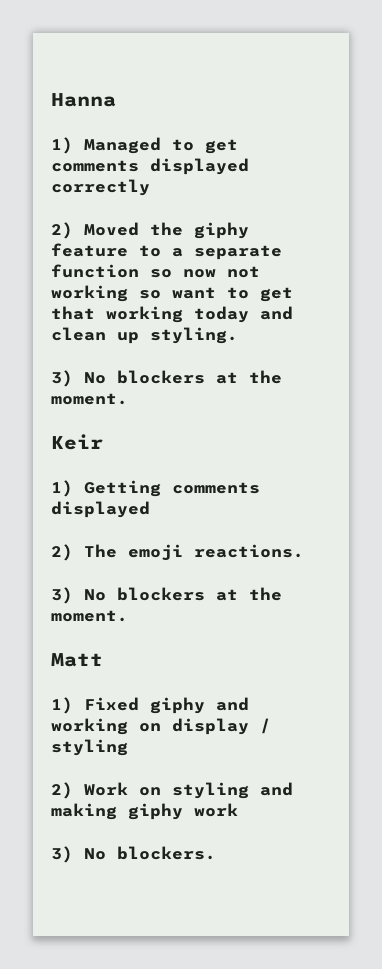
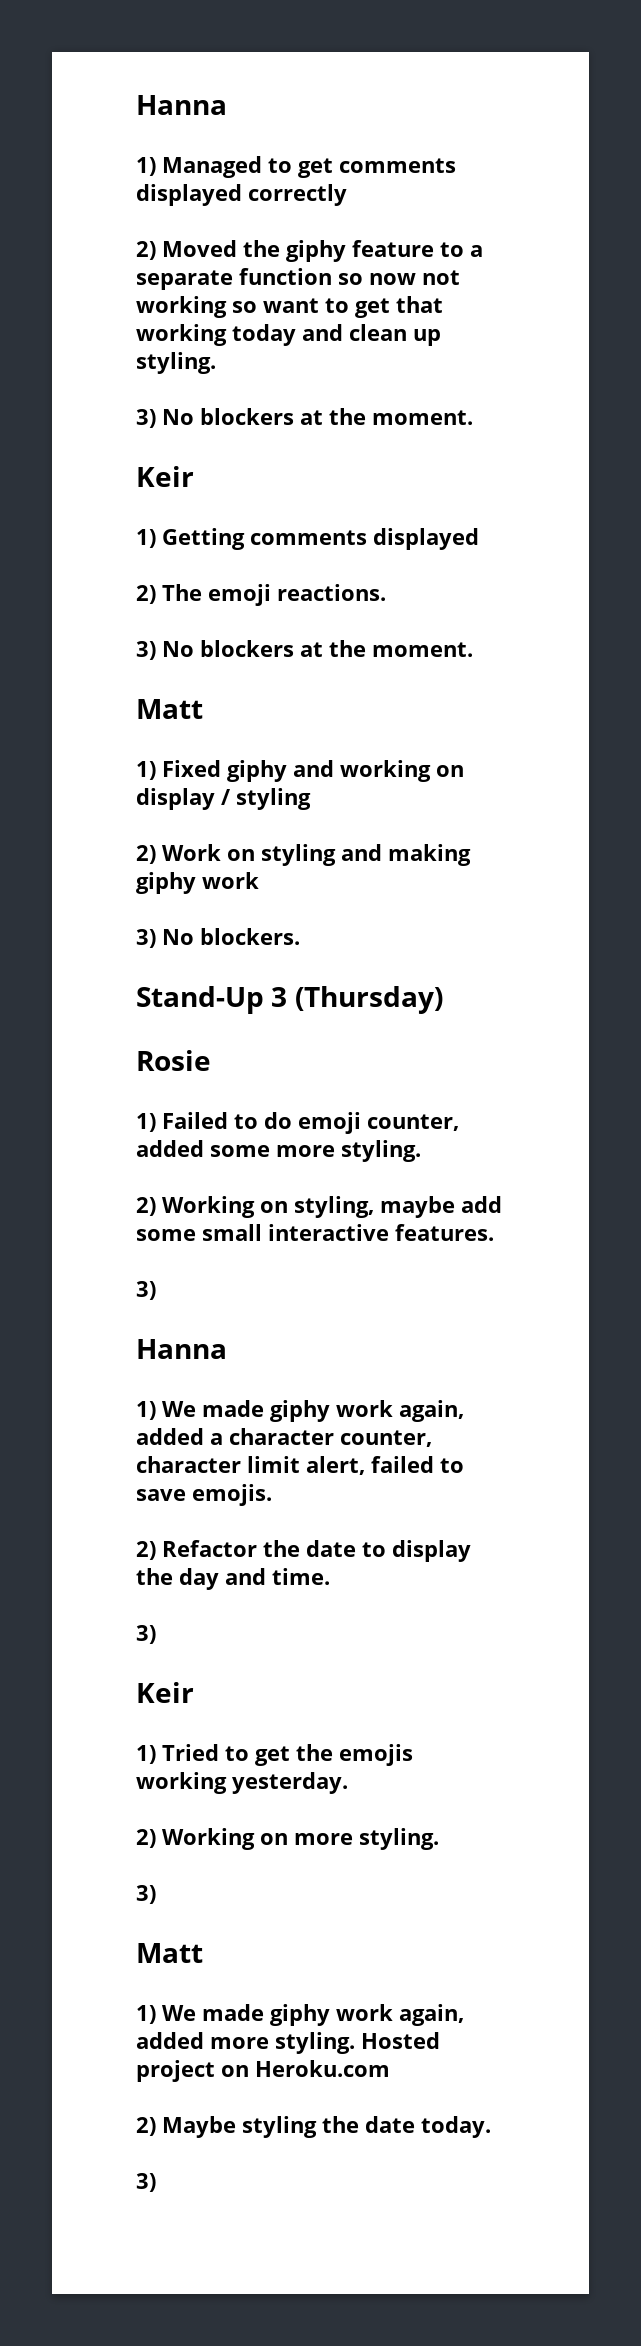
(216, 853) none -> [136,986,443,1014] [136,1050,211,1071] [136,1112,459,1134] [136,1140,421,1162] [136,1196,502,1218] [136,1224,494,1241] [136,1281,156,1300] [136,1339,227,1359] [136,1400,464,1422] [136,1428,432,1447] [136,1456,464,1475] [136,1484,272,1506] [136,1540,471,1562] [136,1568,330,1590] [136,1625,156,1644] [136,1682,194,1703] [136,1744,413,1766] [136,1772,348,1794] [136,1828,439,1850] [136,1885,156,1904] [136,1943,203,1963] [136,2004,464,2026] [136,2032,440,2054] [136,2060,390,2082] [136,2116,491,2138] [136,2173,156,2192] // Stand-Up 3 (Thursday) // Rosie // 1) Failed to do emoji counter, added some more styling. // 2) Working on styling, maybe add some small interactive features. // 3) // Hanna // 1) We made giphy work again, added a character counter, character limit alert, failed to save emojis. // 2) Refactor the date to display the day and time. // 3) // Keir // 1) Tried to get the emojis working yesterday. // 2) Working on more styling. // 3) // Matt // 1) We made giphy work again, added more styling. Hosted project on Heroku.com // 2) Maybe styling the date today. // 3)

